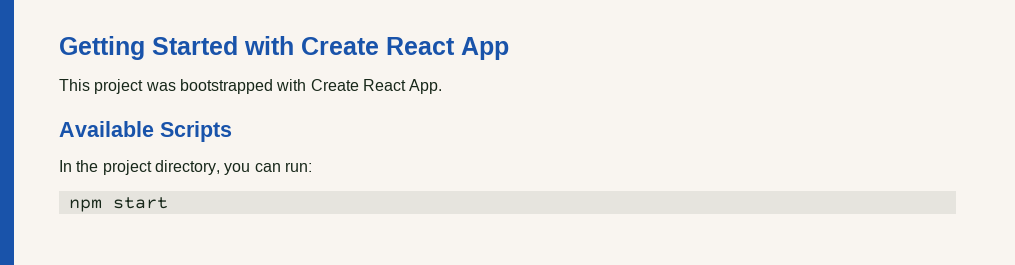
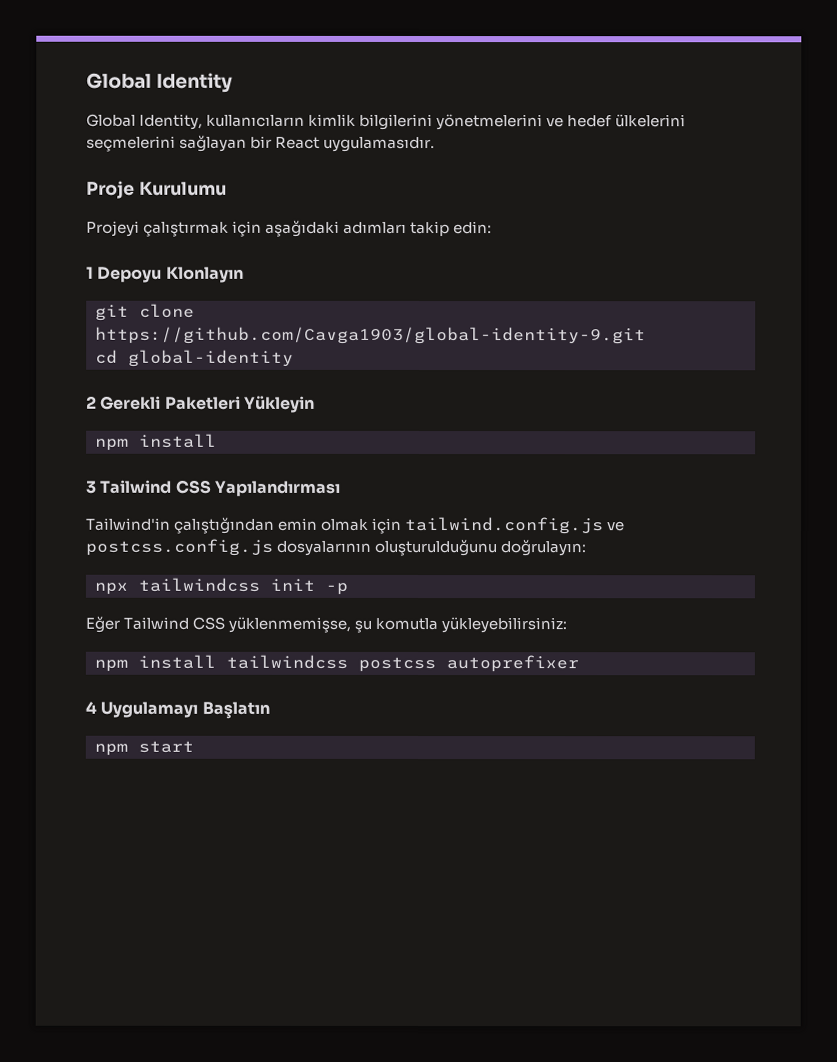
[59,36,509,60] [59,79,443,94] [59,121,232,142] [59,160,312,175] Getting Started with Create React App // This project was bootstrapped with Create React App. // Available Scripts // In the project directory, you can run: -> [86,72,234,93] [86,113,687,131] [86,134,436,153] [86,180,227,199] [86,219,493,237] [86,266,244,283] [95,303,195,321] [95,326,646,345] [95,349,294,367] [86,395,315,413] [95,433,217,451] [86,479,341,497] [86,516,626,535] [85,538,587,557] [94,577,348,595] [85,615,568,634] [94,654,579,673] [85,700,270,719] Global Identity // Global Identity, kullanıcıların kimlik bilgilerini yönetmelerini ve hedef ülkelerini seçmelerini sağlayan bir React uygulamasıdır. // Proje Kurulumu // Projeyi çalıştırmak için aşağıdaki adımları takip edin: // 1 Depoyu Klonlayın // git clone https://github.com/Cavga1903/global-identity-9.git // cd global-identity // 2 Gerekli Paketleri Yükleyin // npm install // 3 Tailwind CSS Yapılandırması // Tailwind'in çalıştığından emin olmak için tailwind.config.js ve postcss.config.js dosyalarının oluşturulduğunu doğrulayın: // npx tailwindcss init -p // Eğer Tailwind CSS yüklenmemişse, şu komutla yükleyebilirsiniz: // npm install tailwindcss postcss autoprefixer // 4 Uygulamayı Başlatın

